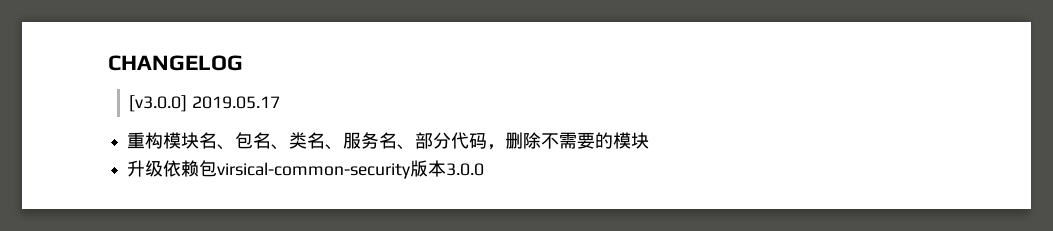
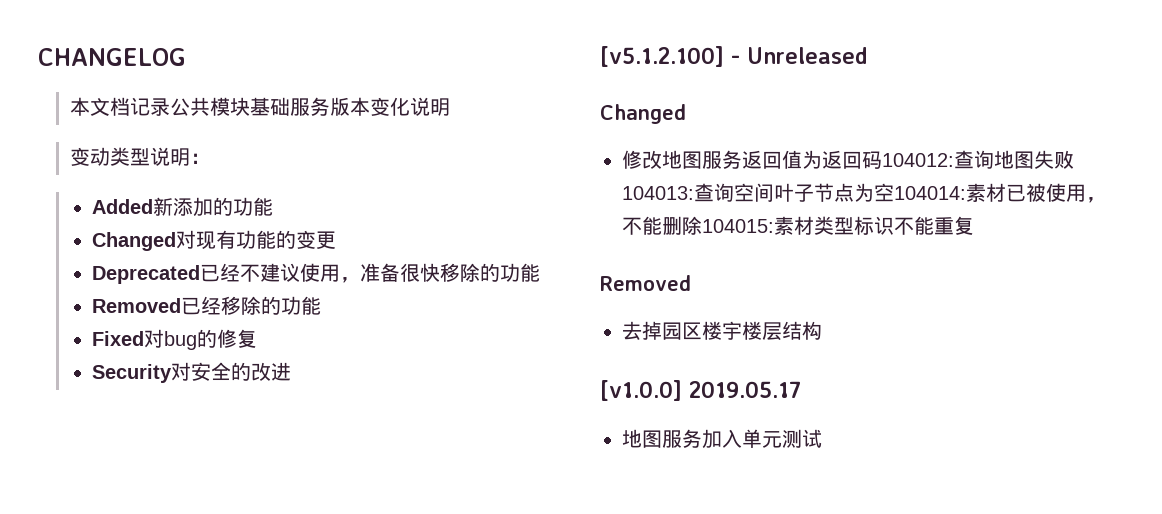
[129,95,281,112] [127,132,650,150] [127,160,485,179] [v3.0.0] 2019.05.17 // 重构模块名、包名、类名、服务名、部分代码，删除不需要的模块 // 升级依赖包virsical-common-security版本3.0.0 -> [70,97,451,116] [70,147,211,166] [92,197,274,217] [92,230,337,251] [92,263,541,284] [92,296,322,315] [92,329,258,350] [92,362,292,383] [600,46,868,67] [600,104,686,124] [622,150,1074,169] [622,183,1106,203] [622,216,974,235] [600,275,691,291] [622,321,822,341] [600,380,801,401] [622,429,822,449] 本文档记录公共模块基础服务版本变化说明 // 变动类型说明： // Added新添加的功能 // Changed对现有功能的变更 // Deprecated已经不建议使用，准备很快移除的功能 // Removed已经移除的功能 // Fixed对bug的修复 // Security对安全的改进 // [v5.1.2.100] - Unreleased // Changed // 修改地图服务返回值为返回码104012:查询地图失败104013:查询空间叶子节点为空104014:素材已被使用，不能删除104015:素材类型标识不能重复 // Removed // 去掉园区楼宇楼层结构 // [v1.0.0] 2019.05.17 // 地图服务加入单元测试

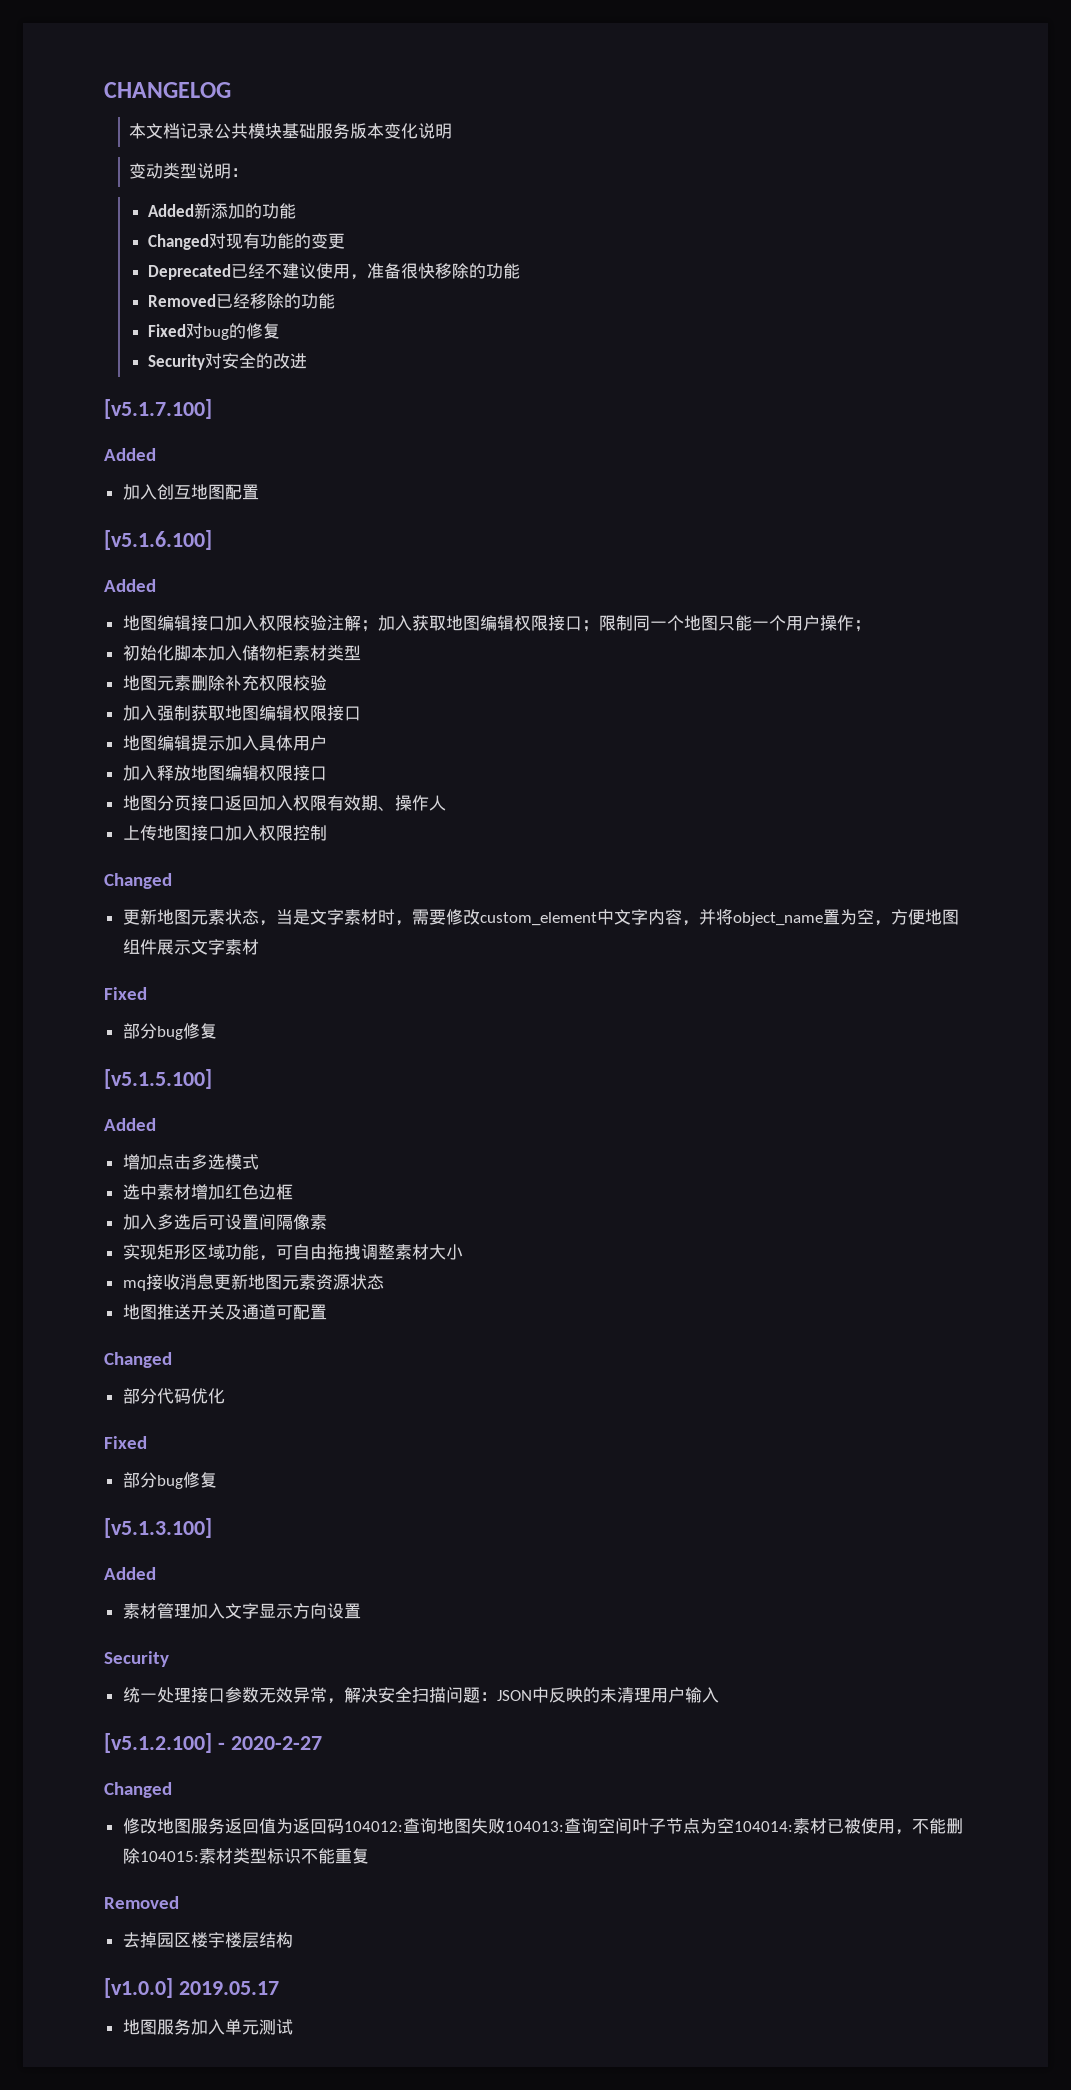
(292, 371) none -> [104,399,212,419] [104,448,156,461] [122,484,259,500] [104,530,212,550] [104,579,156,592] [122,615,871,632] [122,645,361,661] [122,675,327,691] [122,705,361,721] [122,735,327,751] [122,765,327,781] [122,795,446,811] [122,825,327,841] [104,873,172,889] [122,909,959,926] [122,939,259,955] [104,987,147,1000] [122,1023,217,1040] [104,1069,212,1089] [104,1118,156,1131] [122,1154,259,1170] [122,1184,293,1200] [122,1214,327,1230] [122,1244,463,1261] [122,1274,384,1291] [122,1304,327,1320] [104,1352,172,1368] [122,1388,225,1404] [104,1436,147,1449] [122,1472,217,1489] [104,1518,212,1538] [104,1567,156,1580] [122,1603,361,1619] [104,1651,169,1667] [122,1687,719,1704] // [v5.1.7.100] // Added // 加入创互地图配置 // [v5.1.6.100] // Added // 地图编辑接口加入权限校验注解；加入获取地图编辑权限接口；限制同一个地图只能一个用户操作； // 初始化脚本加入储物柜素材类型 // 地图元素删除补充权限校验 // 加入强制获取地图编辑权限接口 // 地图编辑提示加入具体用户 // 加入释放地图编辑权限接口 // 地图分页接口返回加入权限有效期、操作人 // 上传地图接口加入权限控制 // Changed // 更新地图元素状态，当是文字素材时，需要修改custom_element中文字内容，并将object_name置为空，方便地图组件展示文字素材 // Fixed // 部分bug修复 // [v5.1.5.100] // Added // 增加点击多选模式 // 选中素材增加红色边框 // 加入多选后可设置间隔像素 // 实现矩形区域功能，可自由拖拽调整素材大小 // mq接收消息更新地图元素资源状态 // 地图推送开关及通道可配置 // Changed // 部分代码优化 // Fixed // 部分bug修复 // [v5.1.3.100] // Added // 素材管理加入文字显示方向设置 // Security // 统一处理接口参数无效异常，解决安全扫描问题：JSON中反映的未清理用户输入
[747,47,868,64] Unreleased -> [230,1736,322,1750] 2020-2-27

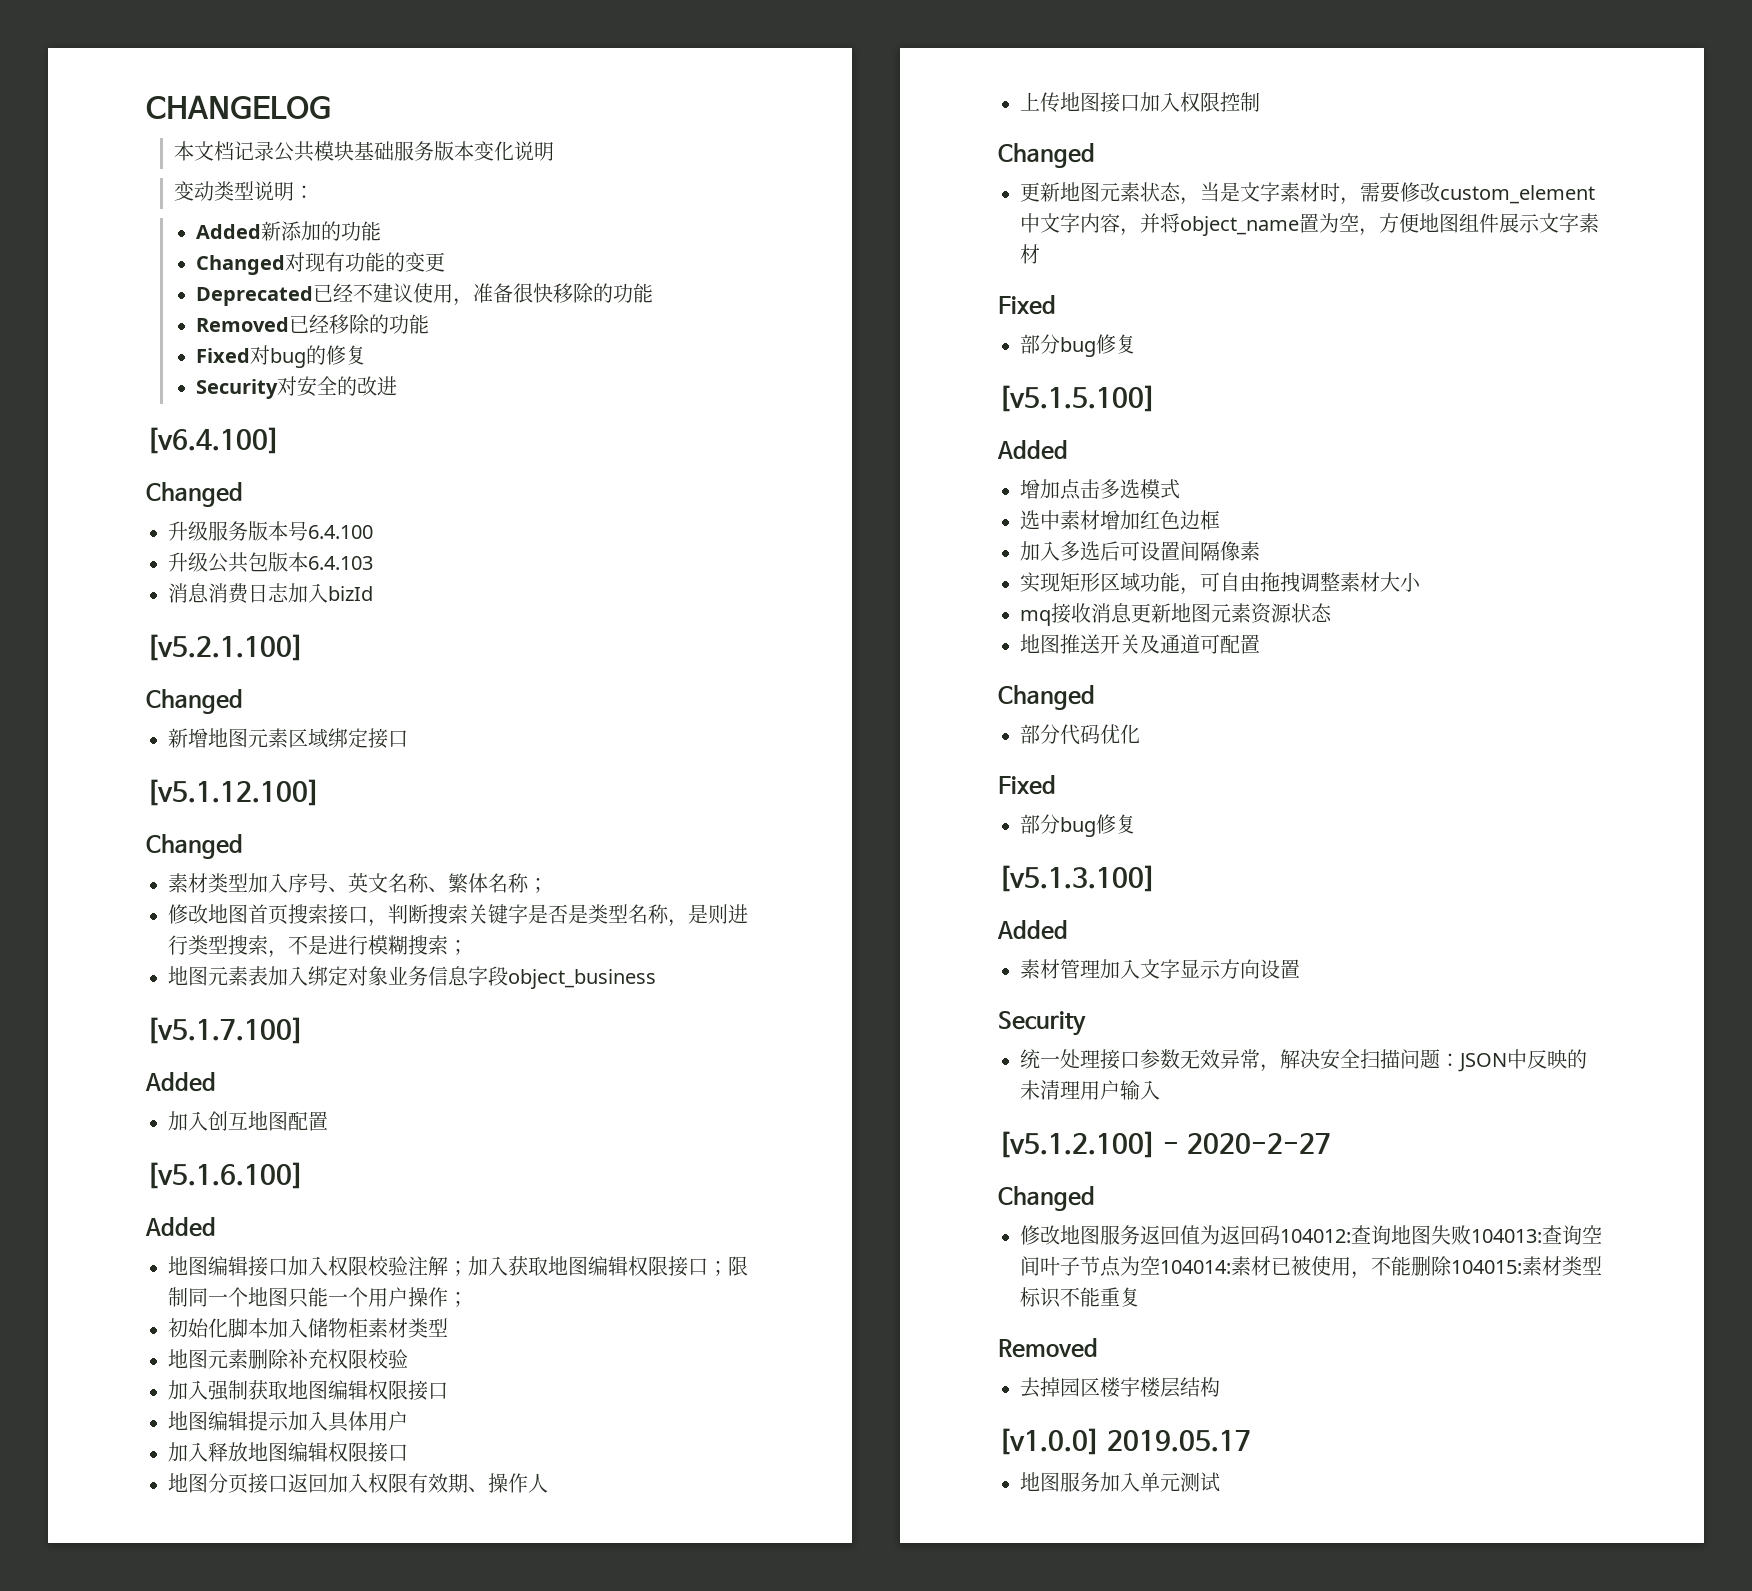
(308, 361) none -> [146,427,280,454] [146,482,243,507] [168,521,373,541] [168,552,373,573] [168,583,373,604] [146,634,304,661] [146,689,243,714] [168,728,408,749] [146,779,320,806] [146,834,243,859] [168,873,548,893] [168,904,748,927] [168,935,468,958] [168,966,656,989] // [v6.4.100] // Changed // 升级服务版本号6.4.100 // 升级公共包版本6.4.103 // 消息消费日志加入bizId // [v5.2.1.100] // Changed // 新增地图元素区域绑定接口 // [v5.1.12.100] // Changed // 素材类型加入序号、英文名称、繁体名称； // 修改地图首页搜索接口，判断搜索关键字是否是类型名称，是则进行类型搜索，不是进行模糊搜索； // 地图元素表加入绑定对象业务信息字段object_business

